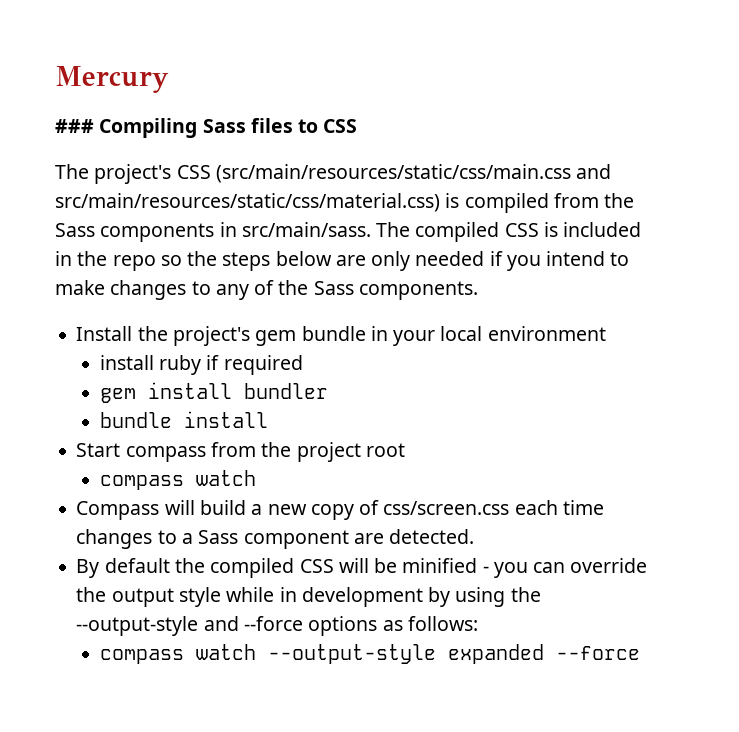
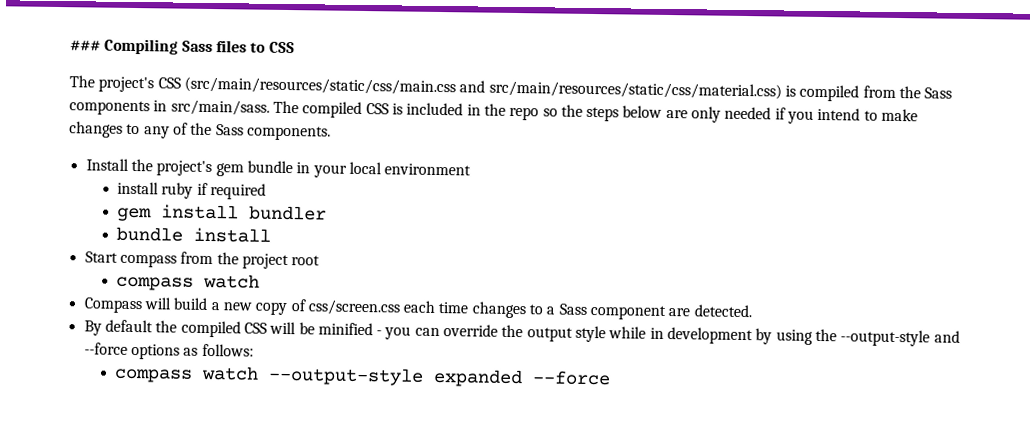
[55,66,169,93] Mercury // -> (70, 45) none

